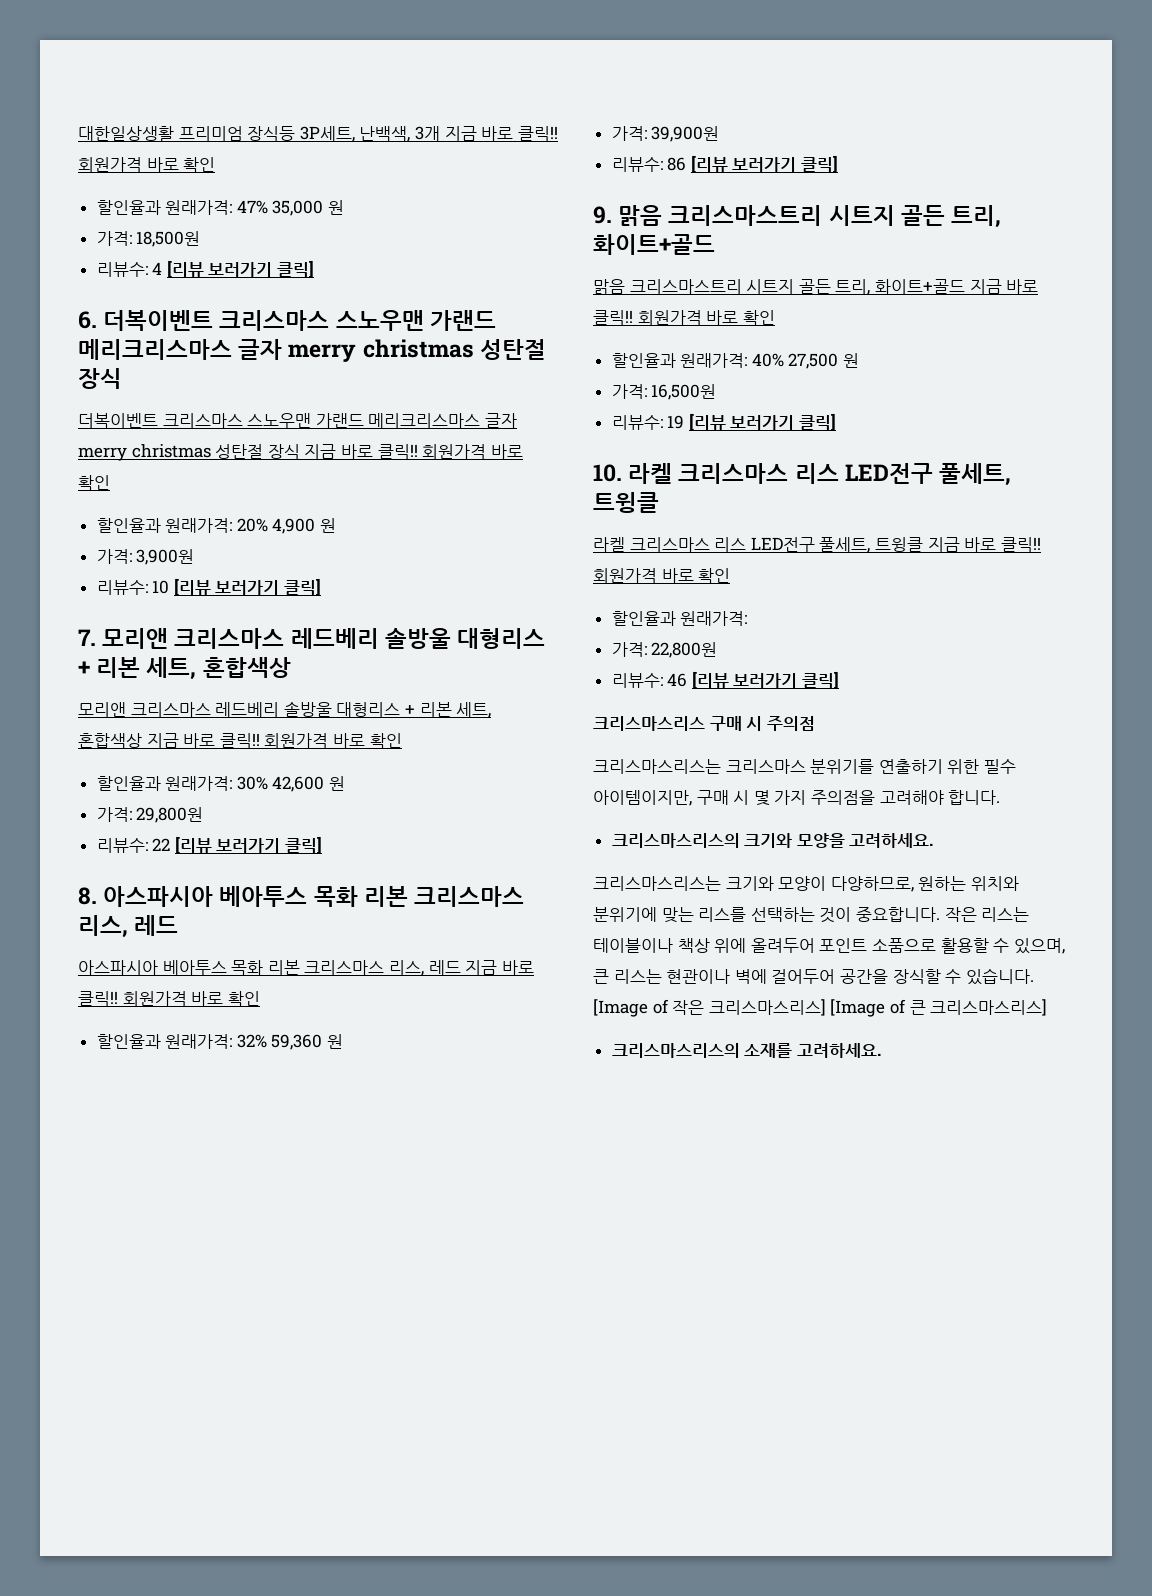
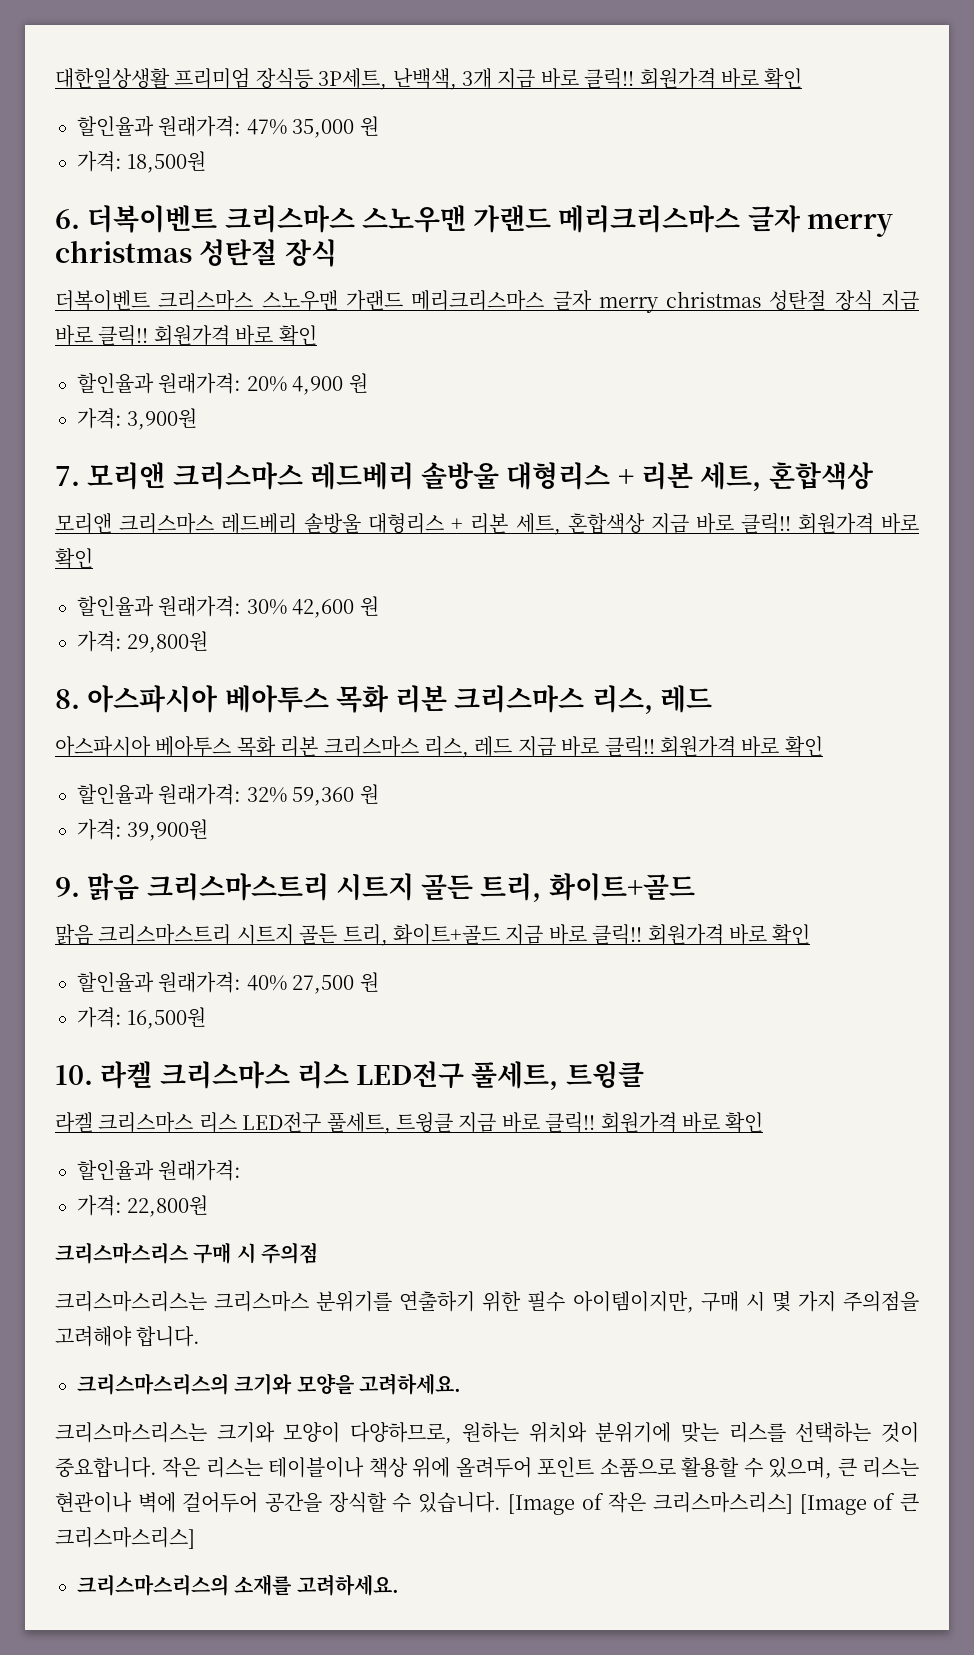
[96,260,315,278] // 리뷰수: 4 [리뷰 보러가기 클릭] -> (207, 162) none
[96,578,322,596] // 리뷰수: 10 [리뷰 보러가기 클릭] -> (198, 419) none
[96,836,323,854] // 리뷰수: 22 [리뷰 보러가기 클릭] -> (209, 642) none
[611,155,839,173] // 리뷰수: 86 [리뷰 보러가기 클릭] -> (209, 830) none
[611,413,837,431] // 리뷰수: 19 [리뷰 보러가기 클릭] -> (207, 1018) none
[611,671,840,689] // 리뷰수: 46 [리뷰 보러가기 클릭] -> (209, 1206) none

